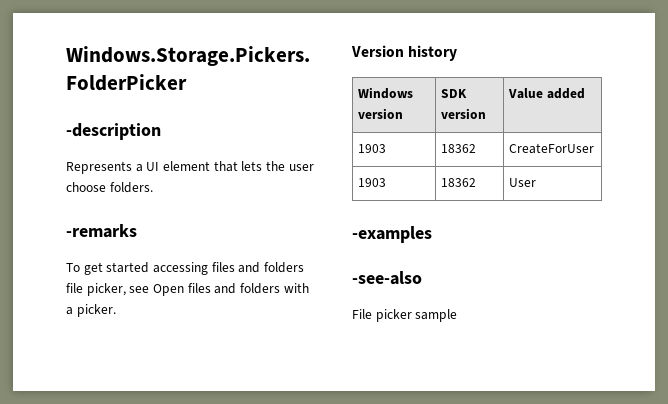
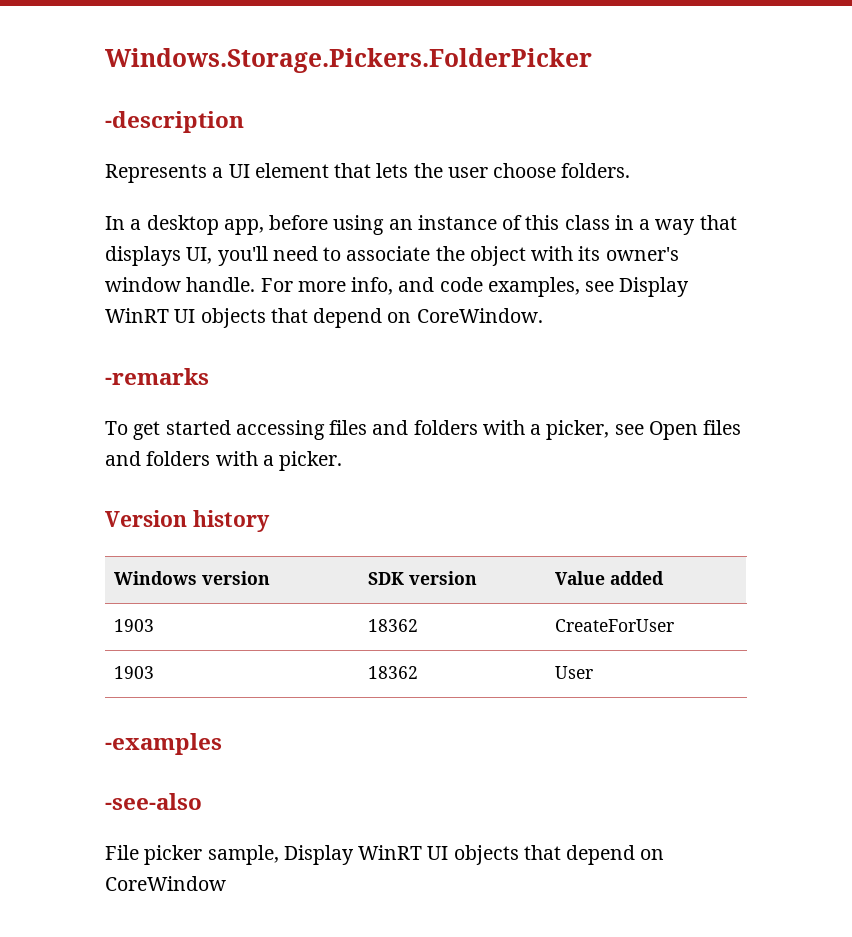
(153, 187) none -> [105,215,737,235] [105,246,679,266] [105,277,690,297] [105,308,543,328] // In a desktop app, before using an instance of this class in a way that displays UI, you'll need to associate the object with its owner's window handle. For more info, and code examples, see Display WinRT UI objects that depend on CoreWindow.
[66,283,83,293] file -> [482,420,542,435] with a
[415,309,458,322] sample -> [207,845,665,865] [105,876,226,891] sample, Display WinRT UI objects that depend on CoreWindow

